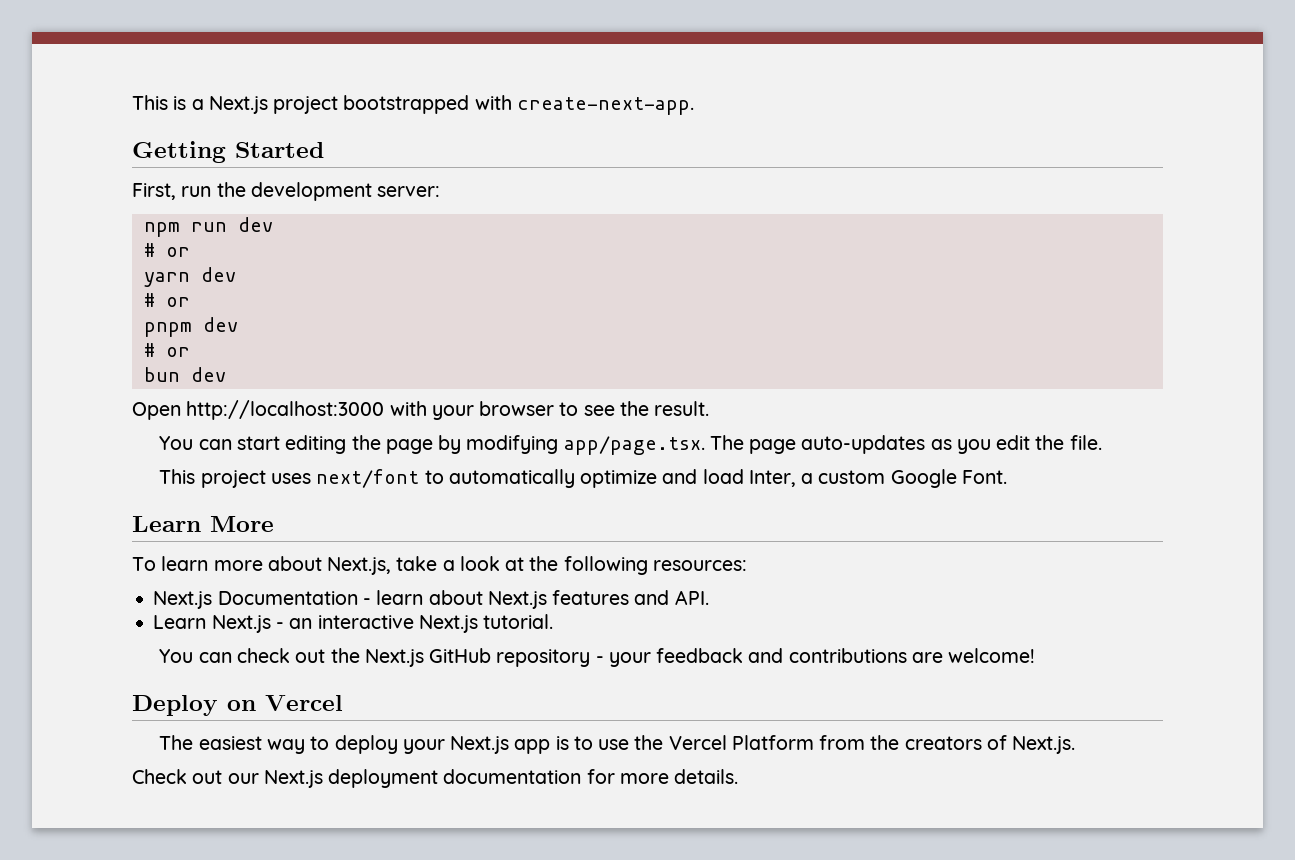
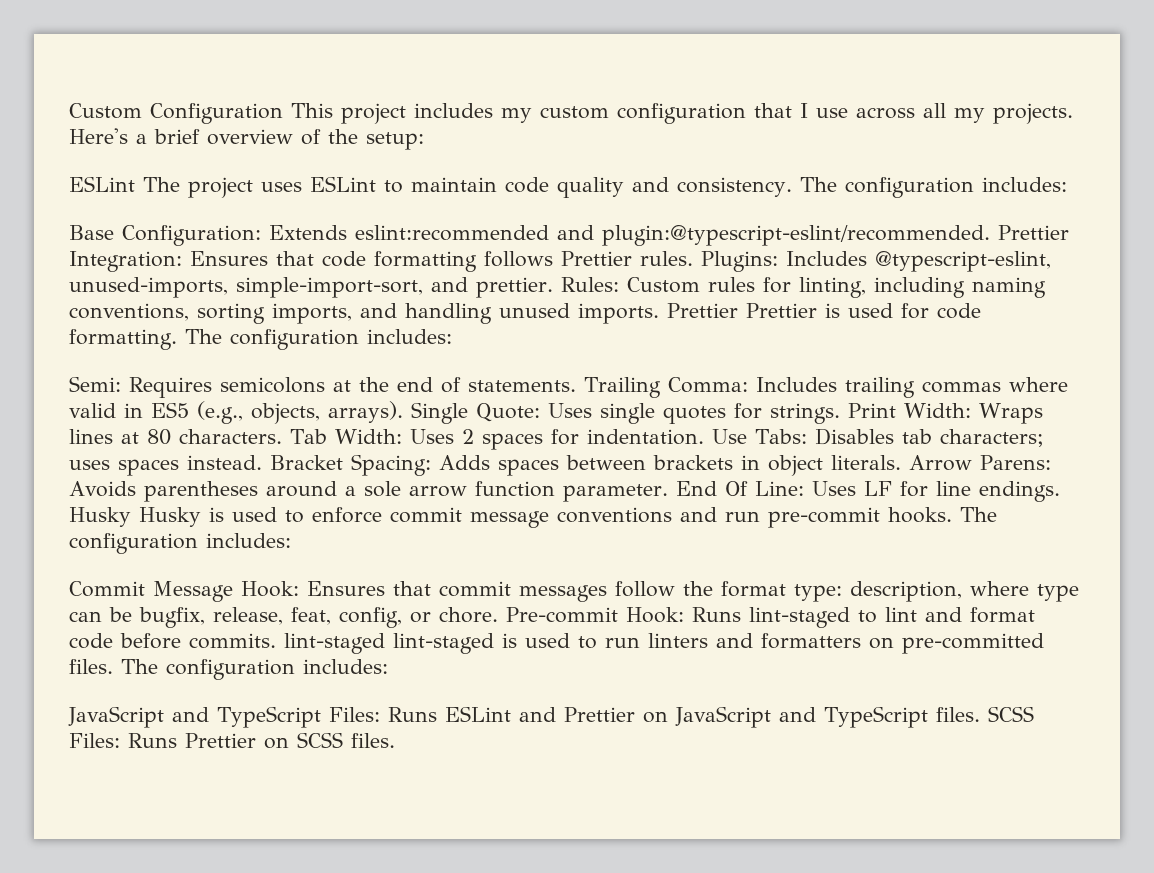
[132,95,694,115] [132,141,324,163] [132,182,441,201] [143,217,273,237] [143,243,190,257] [143,267,236,287] [143,293,190,307] [143,317,238,337] [143,343,190,357] [143,367,226,382] [132,400,710,420] [159,435,1102,455] [159,469,1007,488] [132,516,274,532] [132,556,747,575] [153,590,709,609] [153,614,554,633] [159,648,1036,667] [132,695,343,716] [159,735,1076,754] [132,769,739,788] This is a Next.js project bootstrapped with create-next-app. // Getting Started // First, run the development server: // npm run dev // # or // yarn dev // # or // pnpm dev // # or // bun dev // Open http://localhost:3000 with your browser to see the result. // You can start editing the page by modifying app/page.tsx. The page auto-updates as you edit the file. // This project uses next/font to automatically optimize and load Inter, a custom Google Font. // Learn More // To learn more about Next.js, take a look at the following resources: // Next.js Documentation - learn about Next.js features and API. // Learn Next.js - an interactive Next.js tutorial. // You can check out the Next.js GitHub repository - your feedback and contributions are welcome! // Deploy on Vercel // The easiest way to deploy your Next.js app is to use the Vercel Platform from the creators of Next.js. // Check out our Next.js deployment documentation for more details. -> [69,103,1073,124] [69,128,424,150] [69,176,1067,198] [69,225,1069,246] [69,251,1051,272] [69,277,1046,298] [69,303,981,324] [69,329,452,350] [69,376,1068,398] [69,401,1043,424] [69,428,1044,450] [69,454,1051,476] [69,481,1060,502] [69,507,997,528] [69,533,291,554] [69,581,1079,602] [69,607,1035,628] [69,633,1044,654] [69,659,388,680] [68,706,1034,728] [69,732,395,749] Custom Configuration This project includes my custom configuration that I use across all my projects. Here's a brief overview of the setup: // ESLint The project uses ESLint to maintain code quality and consistency. The configuration includes: // Base Configuration: Extends eslint:recommended and plugin:@typescript-eslint/recommended. Prettier Integration: Ensures that code formatting follows Prettier rules. Plugins: Includes @typescript-eslint, unused-imports, simple-import-sort, and prettier. Rules: Custom rules for linting, including naming conventions, sorting imports, and handling unused imports. Prettier Prettier is used for code formatting. The configuration includes: // Semi: Requires semicolons at the end of statements. Trailing Comma: Includes trailing commas where valid in ES5 (e.g., objects, arrays). Single Quote: Uses single quotes for strings. Print Width: Wraps lines at 80 characters. Tab Width: Uses 2 spaces for indentation. Use Tabs: Disables tab characters; uses spaces instead. Bracket Spacing: Adds spaces between brackets in object literals. Arrow Parens: Avoids parentheses around a sole arrow function parameter. End Of Line: Uses LF for line endings. Husky Husky is used to enforce commit message conventions and run pre-commit hooks. The configuration includes: // Commit Message Hook: Ensures that commit messages follow the format type: description, where type can be bugfix, release, feat, config, or chore. Pre-commit Hook: Runs lint-staged to lint and format code before commits. lint-staged lint-staged is used to run linters and formatters on pre-committed files. The configuration includes: // JavaScript and TypeScript Files: Runs ESLint and Prettier on JavaScript and TypeScript files. SCSS Files: Runs Prettier on SCSS files.

